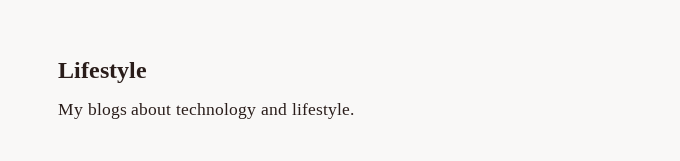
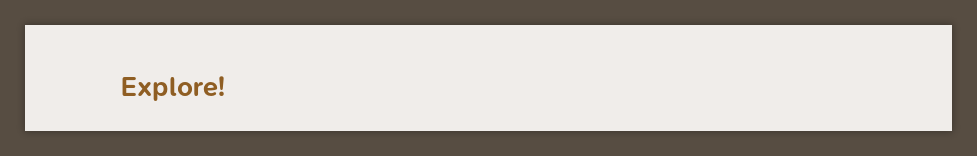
[58,62,147,83] [58,103,354,119] Lifestyle // My blogs about technology and lifestyle. -> [121,76,225,101] Explore!

